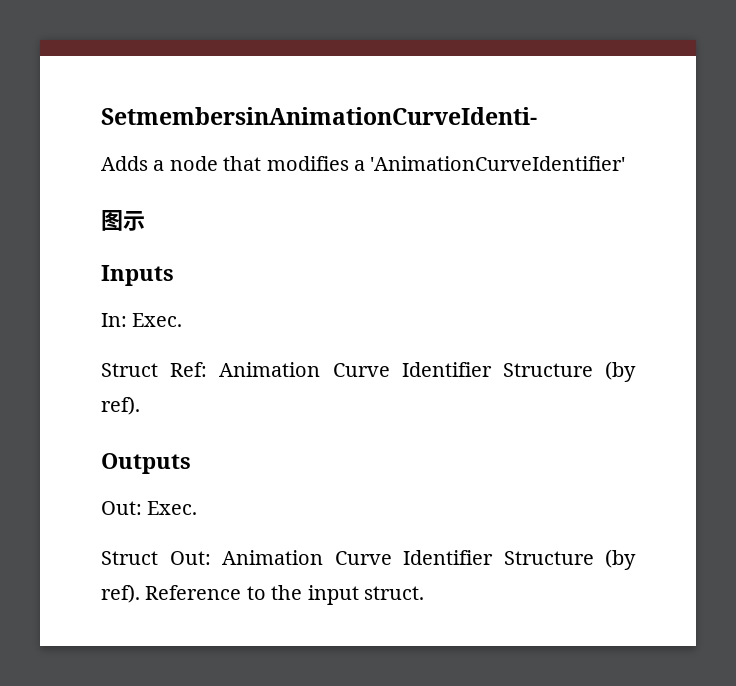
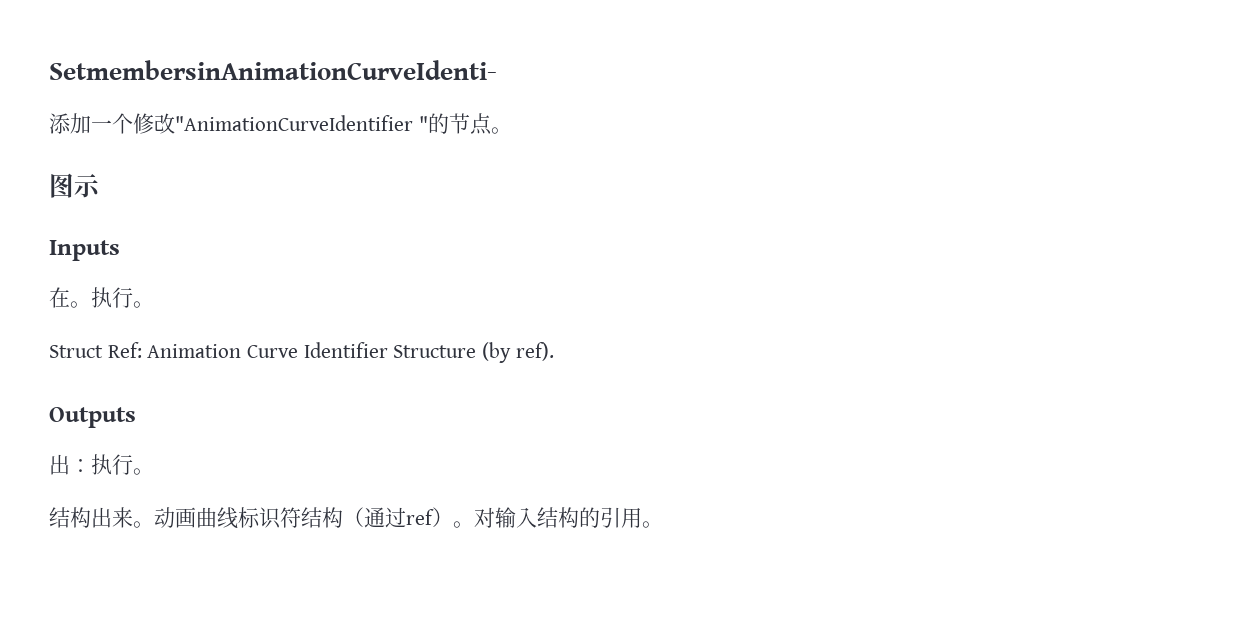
[101,156,626,171] Adds a node that modifies a 'AnimationCurveIdentifier' -> [49,113,512,135] 添加一个修改"AnimationCurveIdentifier "的节点。
[101,313,183,327] In: Exec. -> [49,287,154,308] 在。执行。
[101,501,198,515] [101,549,636,570] [101,584,424,605] Out: Exec. // Struct Out: Animation Curve Identifier Structure (by ref). Reference to the input struct. -> [49,454,154,475] [49,507,663,529] 出：执行。 // 结构出来。动画曲线标识符结构（通过ref）。对输入结构的引用。

